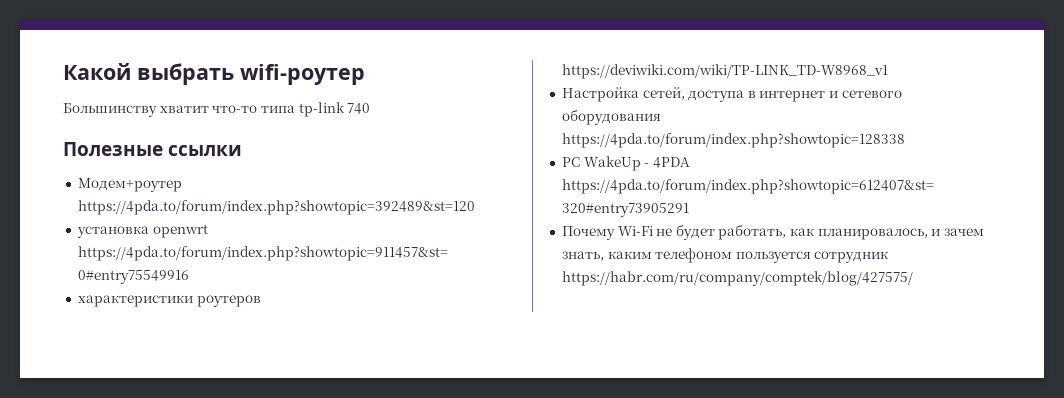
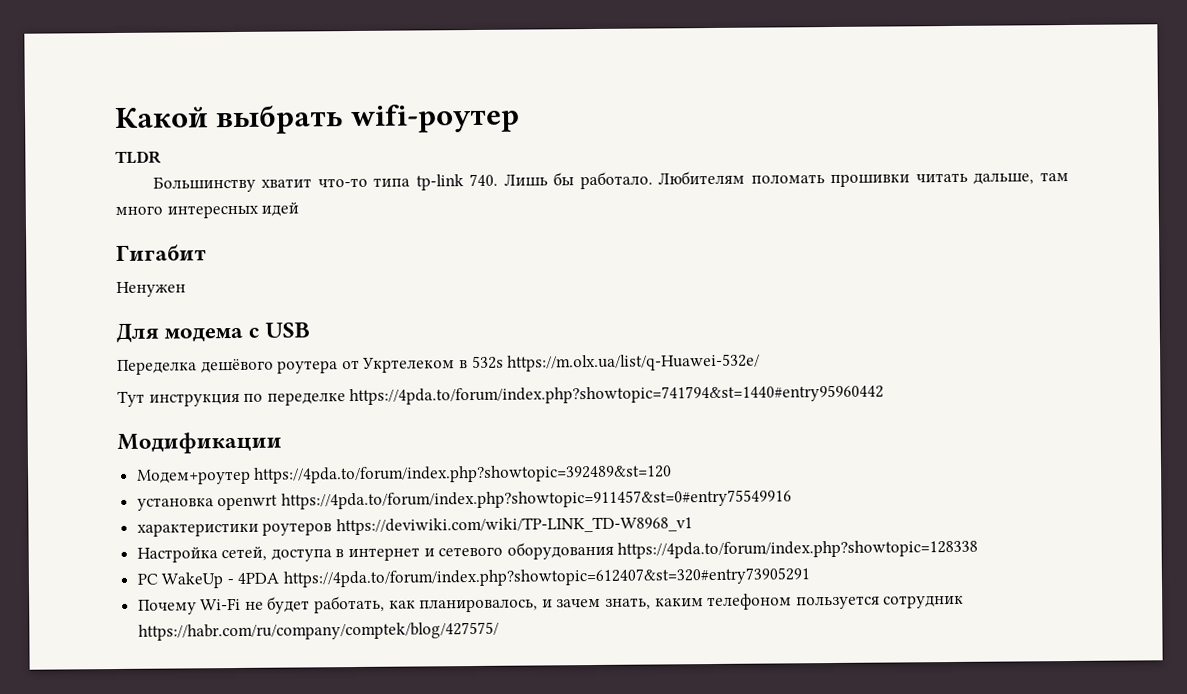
(365, 74) none -> [115,150,162,164] // TLDR
[347,103,371,114] [63,142,243,156] 740 // Полезные ссылки -> [469,170,1069,190] [115,201,300,219] [116,244,207,261] [116,281,186,297] [116,322,310,343] [117,353,761,375] [117,384,885,407] [117,431,282,454] 740. Лишь бы работало. Любителям поломать прошивки читать дальше, там много интересных идей // Гигабит // Ненужен // Для модема с USB // Переделка дешёвого роутера от Укртелеком в 532s https://m.olx.ua/list/q-Huawei-532e/ // Тут инструкция по переделке https://4pda.to/forum/index.php?showtopic=741794&st=1440#entry95960442 // Модификации

